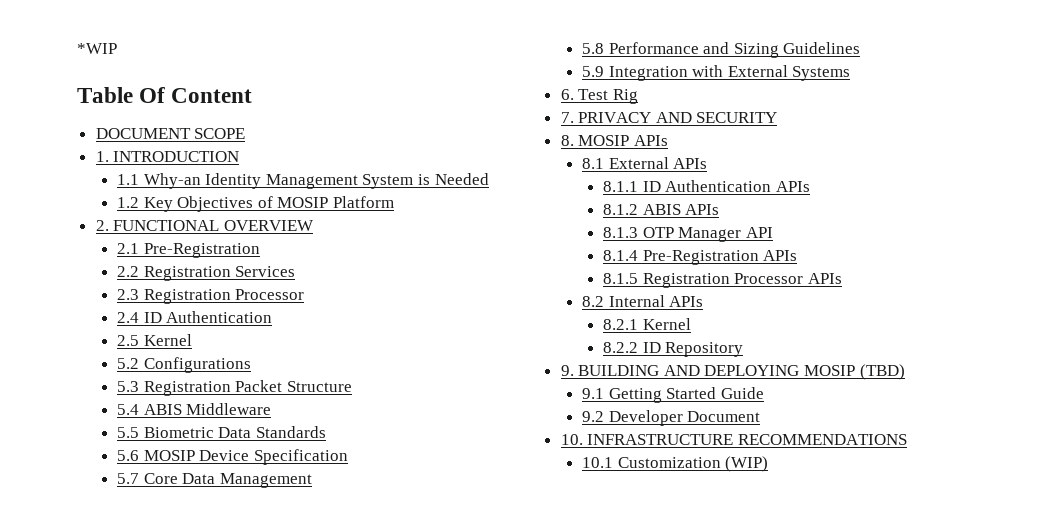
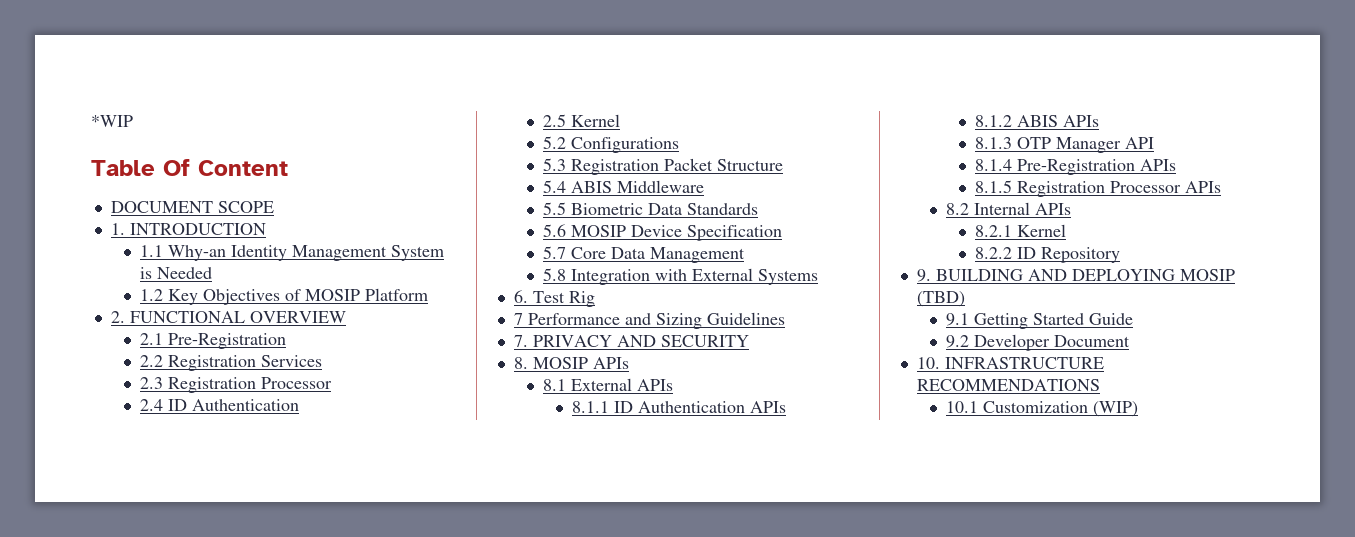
[608,42,861,58] [581,66,604,77] Performance and Sizing Guidelines // 5.9 -> (566, 274) none
(638, 96) none -> [513,312,785,329] // 7 Performance and Sizing Guidelines

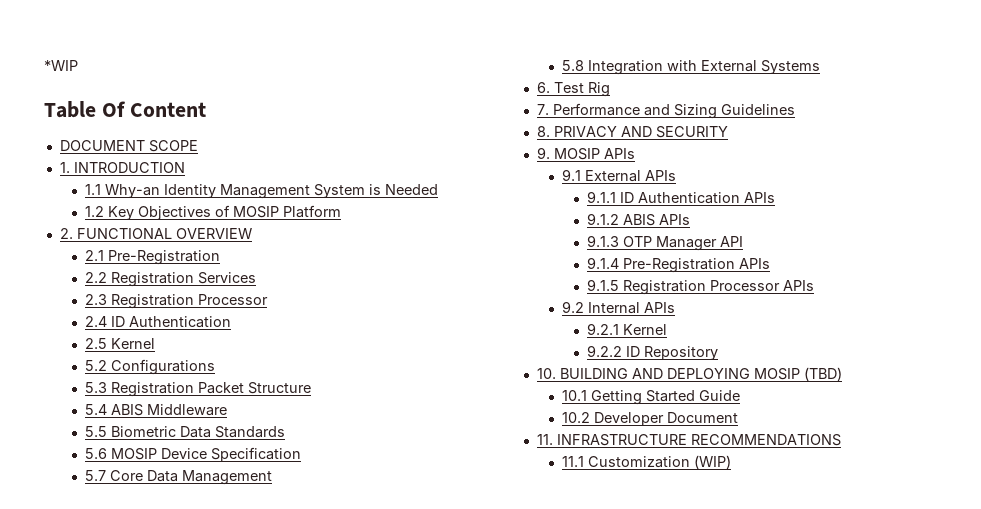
[513,313,523,325] 7 -> [536,104,549,115] 7.
[513,335,528,347] 7. -> [536,126,550,137] 8.
[513,357,528,369] 8. -> [536,147,550,159] 9.
[542,379,566,391] 8.1 -> [561,169,581,181] 9.1
[571,401,609,413] 8.1.1 -> [586,191,616,203] 9.1.1
[974,115,1012,127] 8.1.2 -> [586,213,619,225] 9.1.2
[974,137,1012,149] 8.1.3 -> [586,235,619,247] 9.1.3
[974,159,1012,171] 8.1.4 -> [586,257,619,269] 9.1.4
[974,180,1012,193] 8.1.5 -> [586,279,619,291] 9.1.5
[945,203,969,215] 8.2 -> [561,301,584,313] 9.2
[974,224,1066,237] [974,247,1012,259] 8.2.1 Kernel // 8.2.2 -> [586,323,667,335] [586,345,622,357] 9.2.1 Kernel // 9.2.2
[916,269,931,282] 9. -> [536,368,556,379] 10.
[945,313,969,326] 9.1 -> [561,390,587,401] 10.1
[945,335,969,348] 9.2 -> [561,412,590,423] 10.2
[916,357,940,369] 10. -> [536,434,553,445] 11.
[945,401,978,413] 10.1 -> [561,456,584,467] 11.1

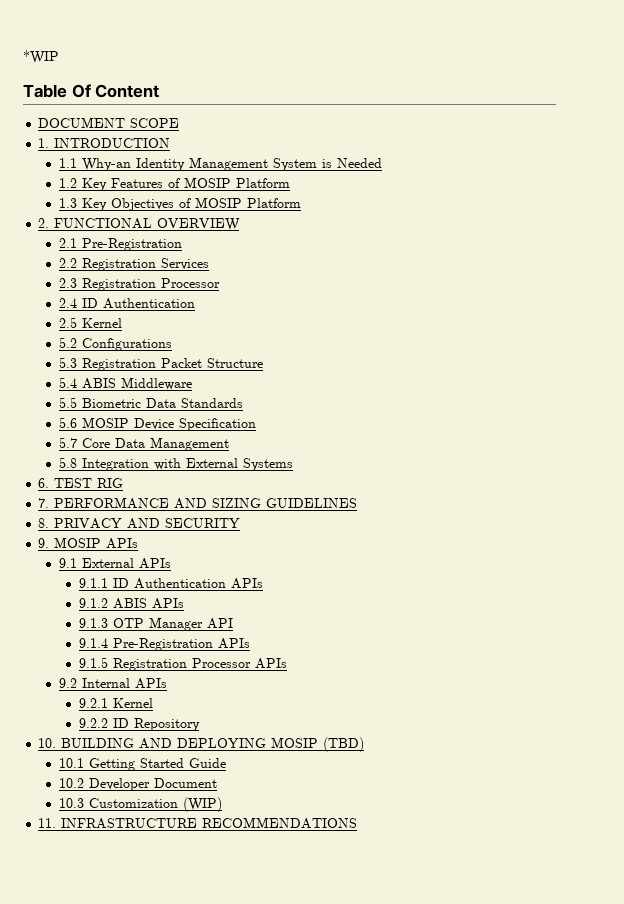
(134, 213) none -> [110,177,290,188] [58,198,107,211] Features of MOSIP Platform // 1.3 Key
[553,82,610,97] Test Rig -> [54,478,124,488] TEST RIG
[552,103,795,119] Performance and Sizing Guidelines -> [54,497,358,509] PERFORMANCE AND SIZING GUIDELINES
(738, 417) none -> [58,797,222,812] // 10.3 Customization (WIP)
[561,455,731,469] // 11.1 Customization (WIP) -> (358, 823) none

